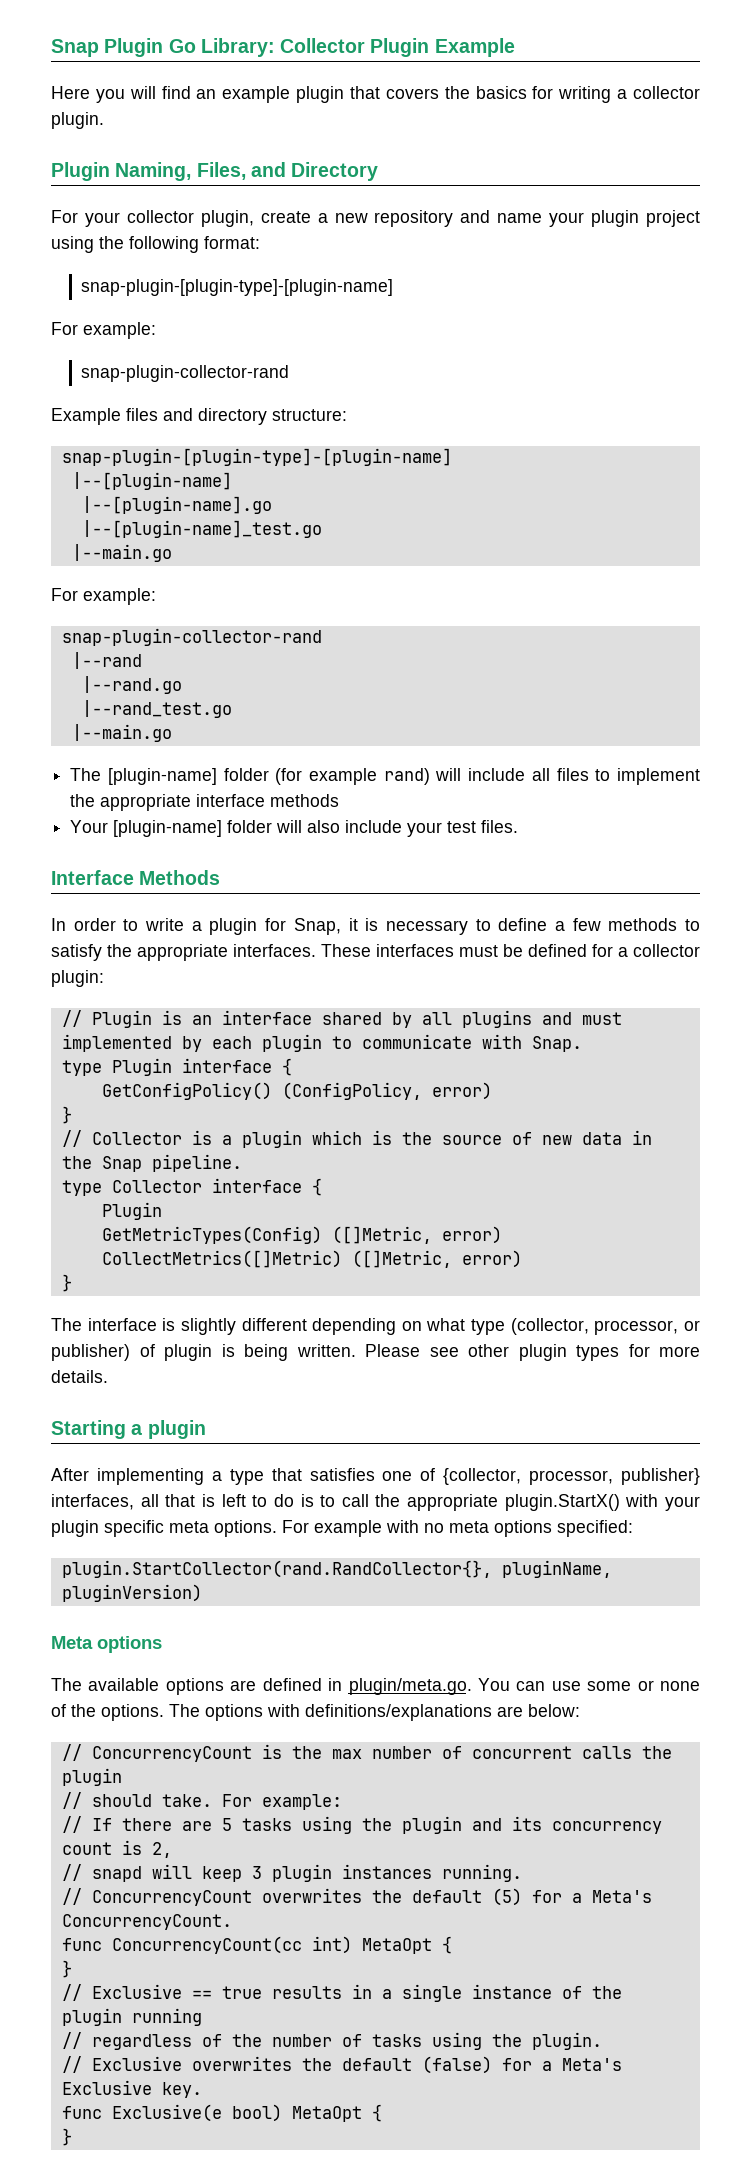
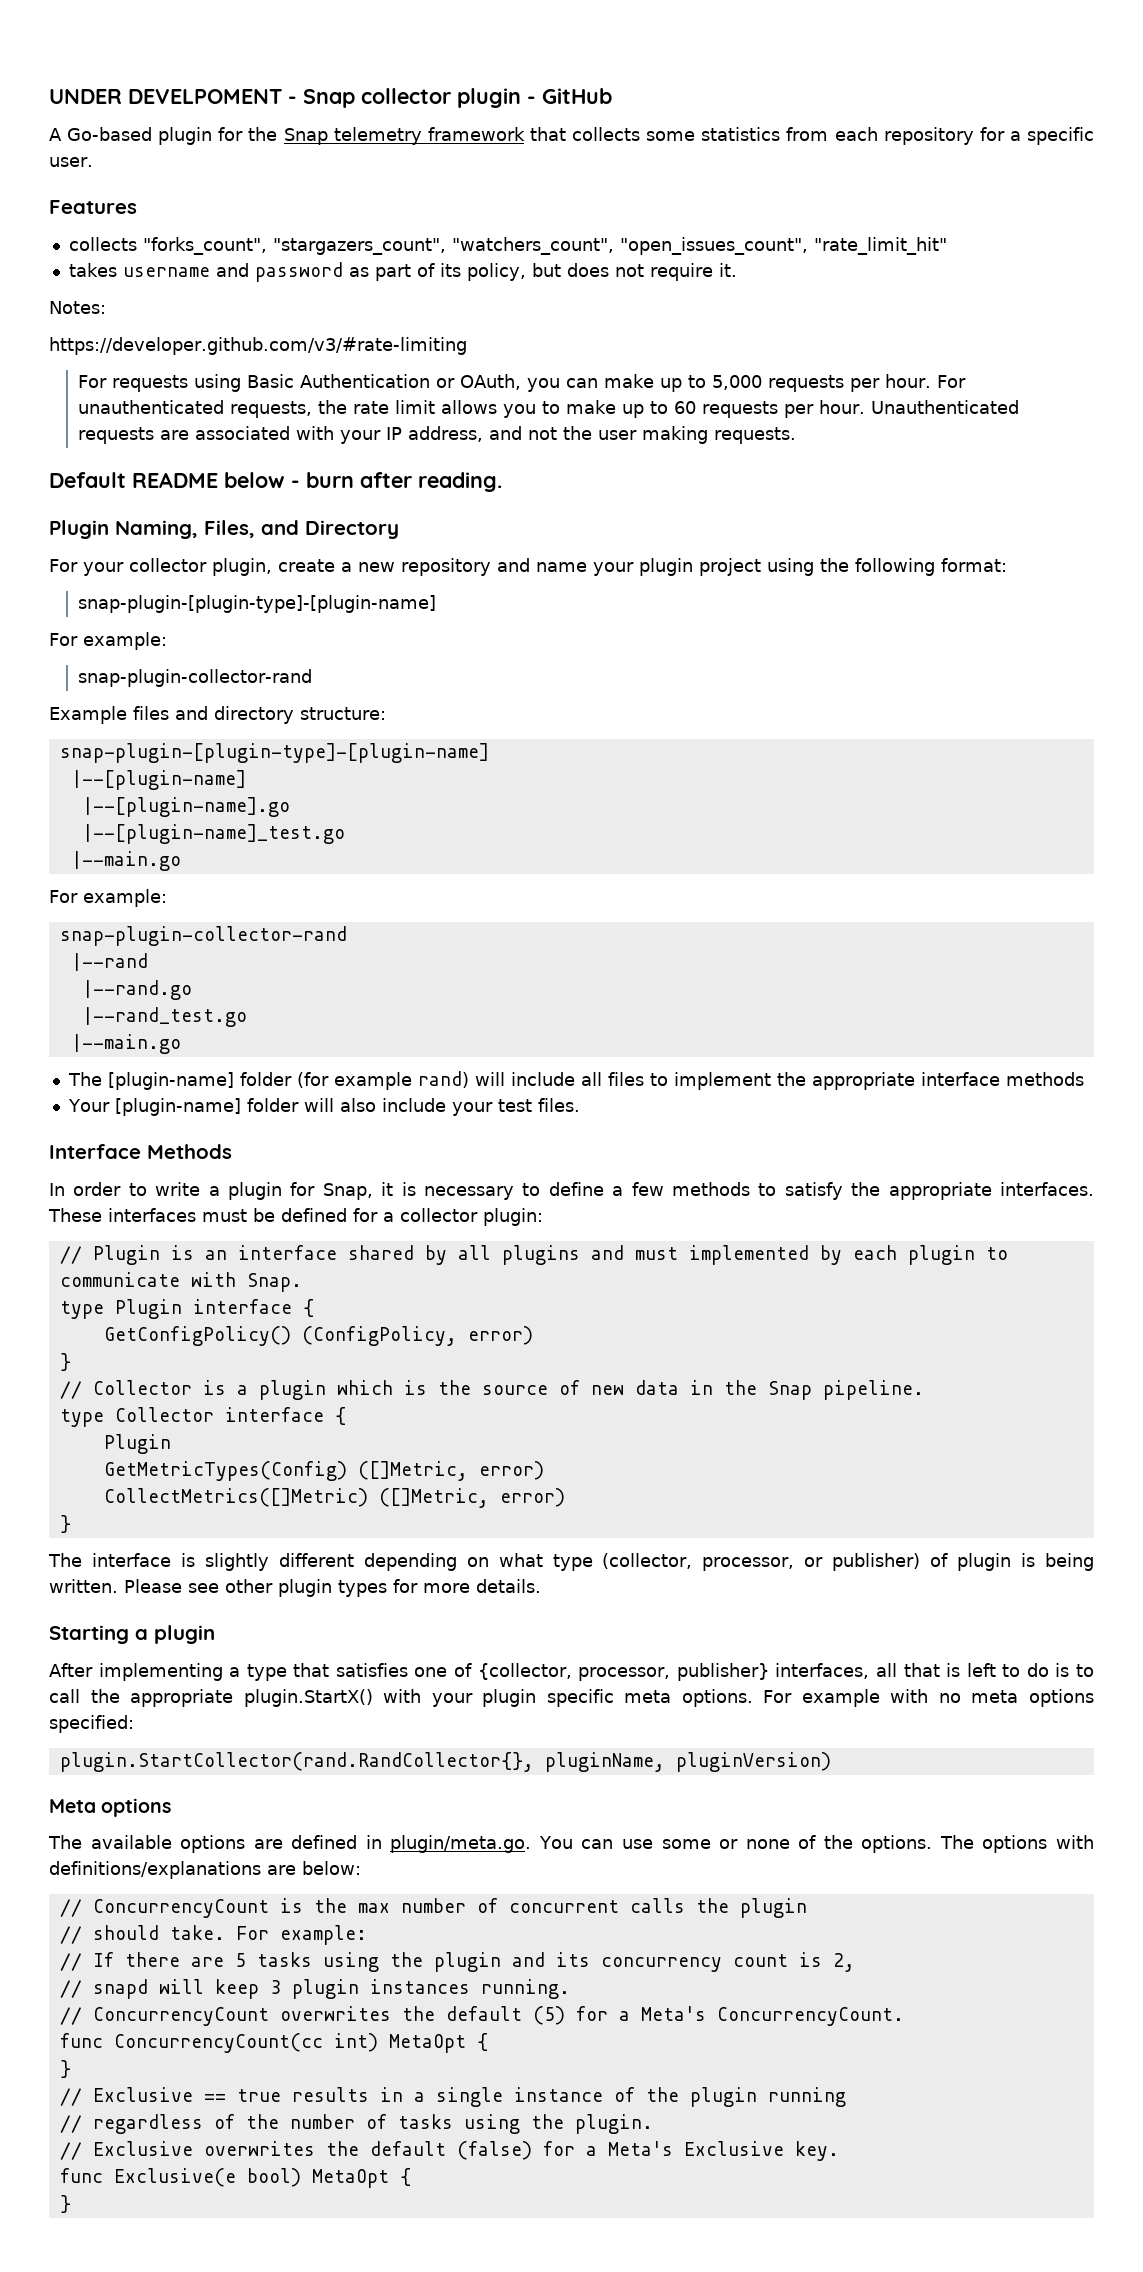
[51,38,515,57] [51,86,700,103] [51,112,104,129] Snap Plugin Go Library: Collector Plugin Example // Here you will find an example plugin that covers the basics for writing a collector plugin. -> [49,88,612,108] [49,127,1094,145] [49,157,93,167] [49,200,137,214] [68,237,947,255] [68,262,737,282] [49,301,106,314] [49,337,467,355] [78,374,967,392] [78,400,1020,418] [78,426,797,444] [49,472,502,492] UNDER DEVELPOMENT - Snap collector plugin - GitHub // A Go-based plugin for the Snap telemetry framework that collects some statistics from each repository for a specific user. // Features // collects "forks_count", "stargazers_count", "watchers_count", "open_issues_count", "rate_limit_hit" // takes username and password as part of its policy, but does not require it. // Notes: // https://developer.github.com/v3/#rate-limiting // For requests using Basic Authentication or OAuth, you can make up to 5,000 requests per hour. For unauthenticated requests, the rate limit allows you to make up to 60 requests per hour. Unauthenticated requests are associated with your IP address, and not the user making requests. // Default README below - burn after reading.

